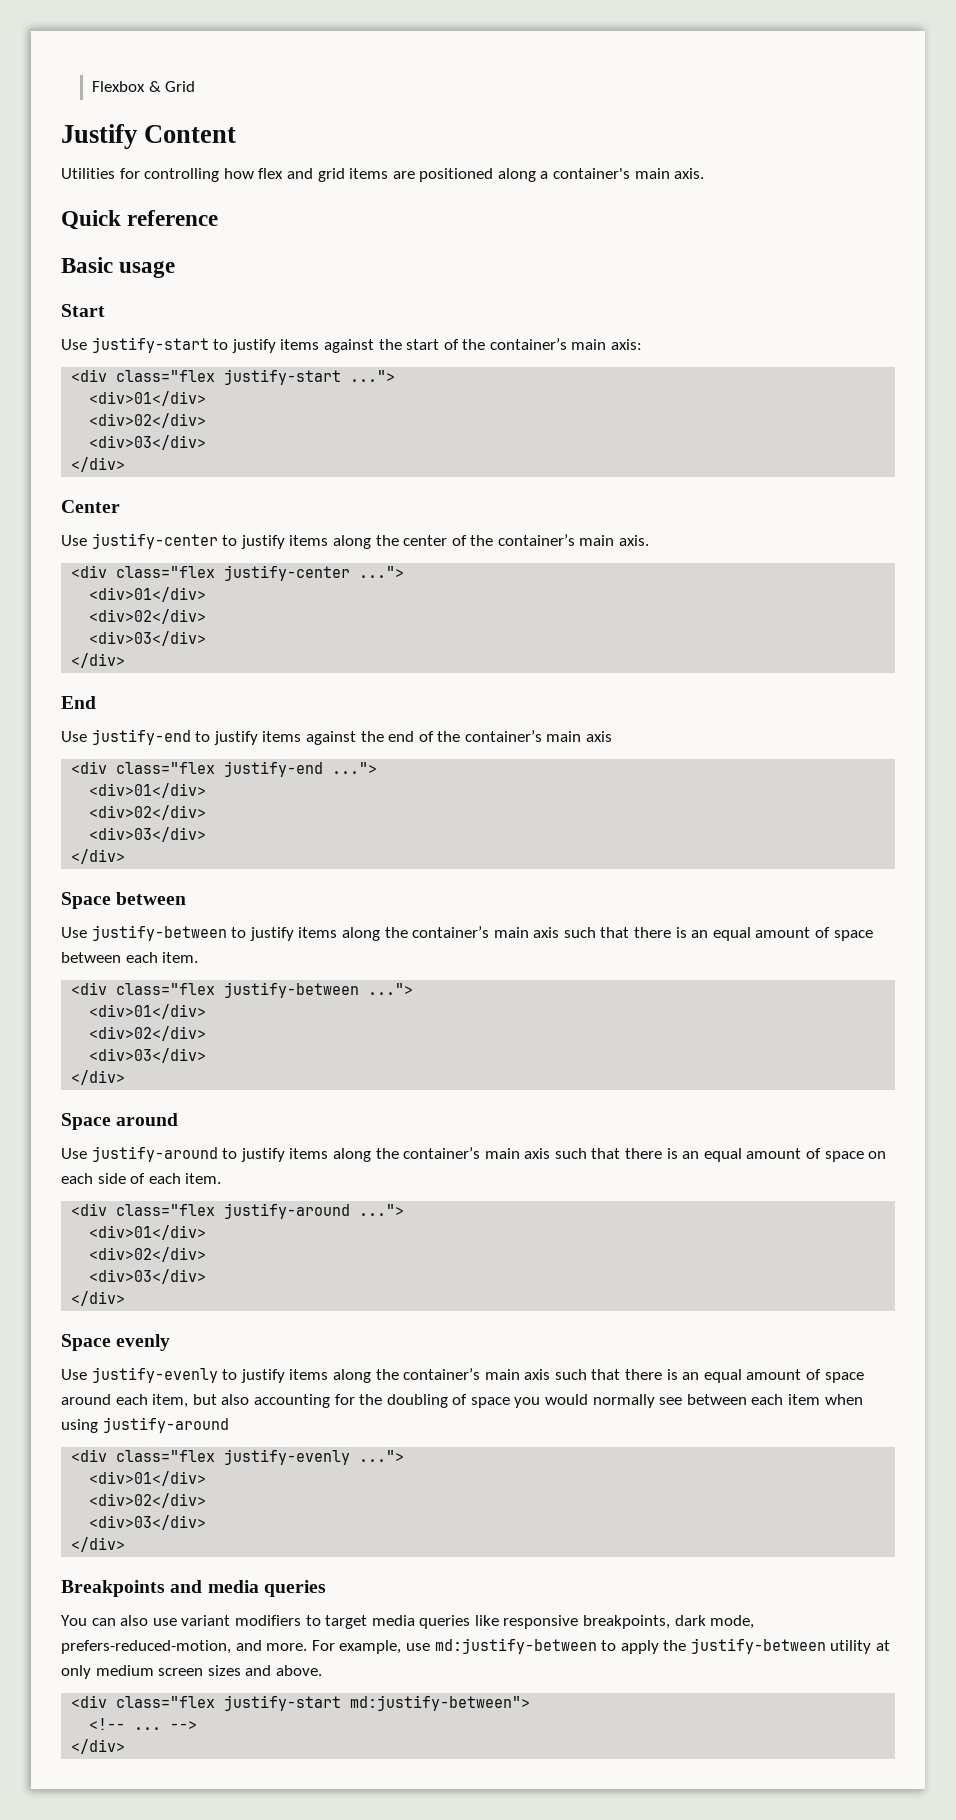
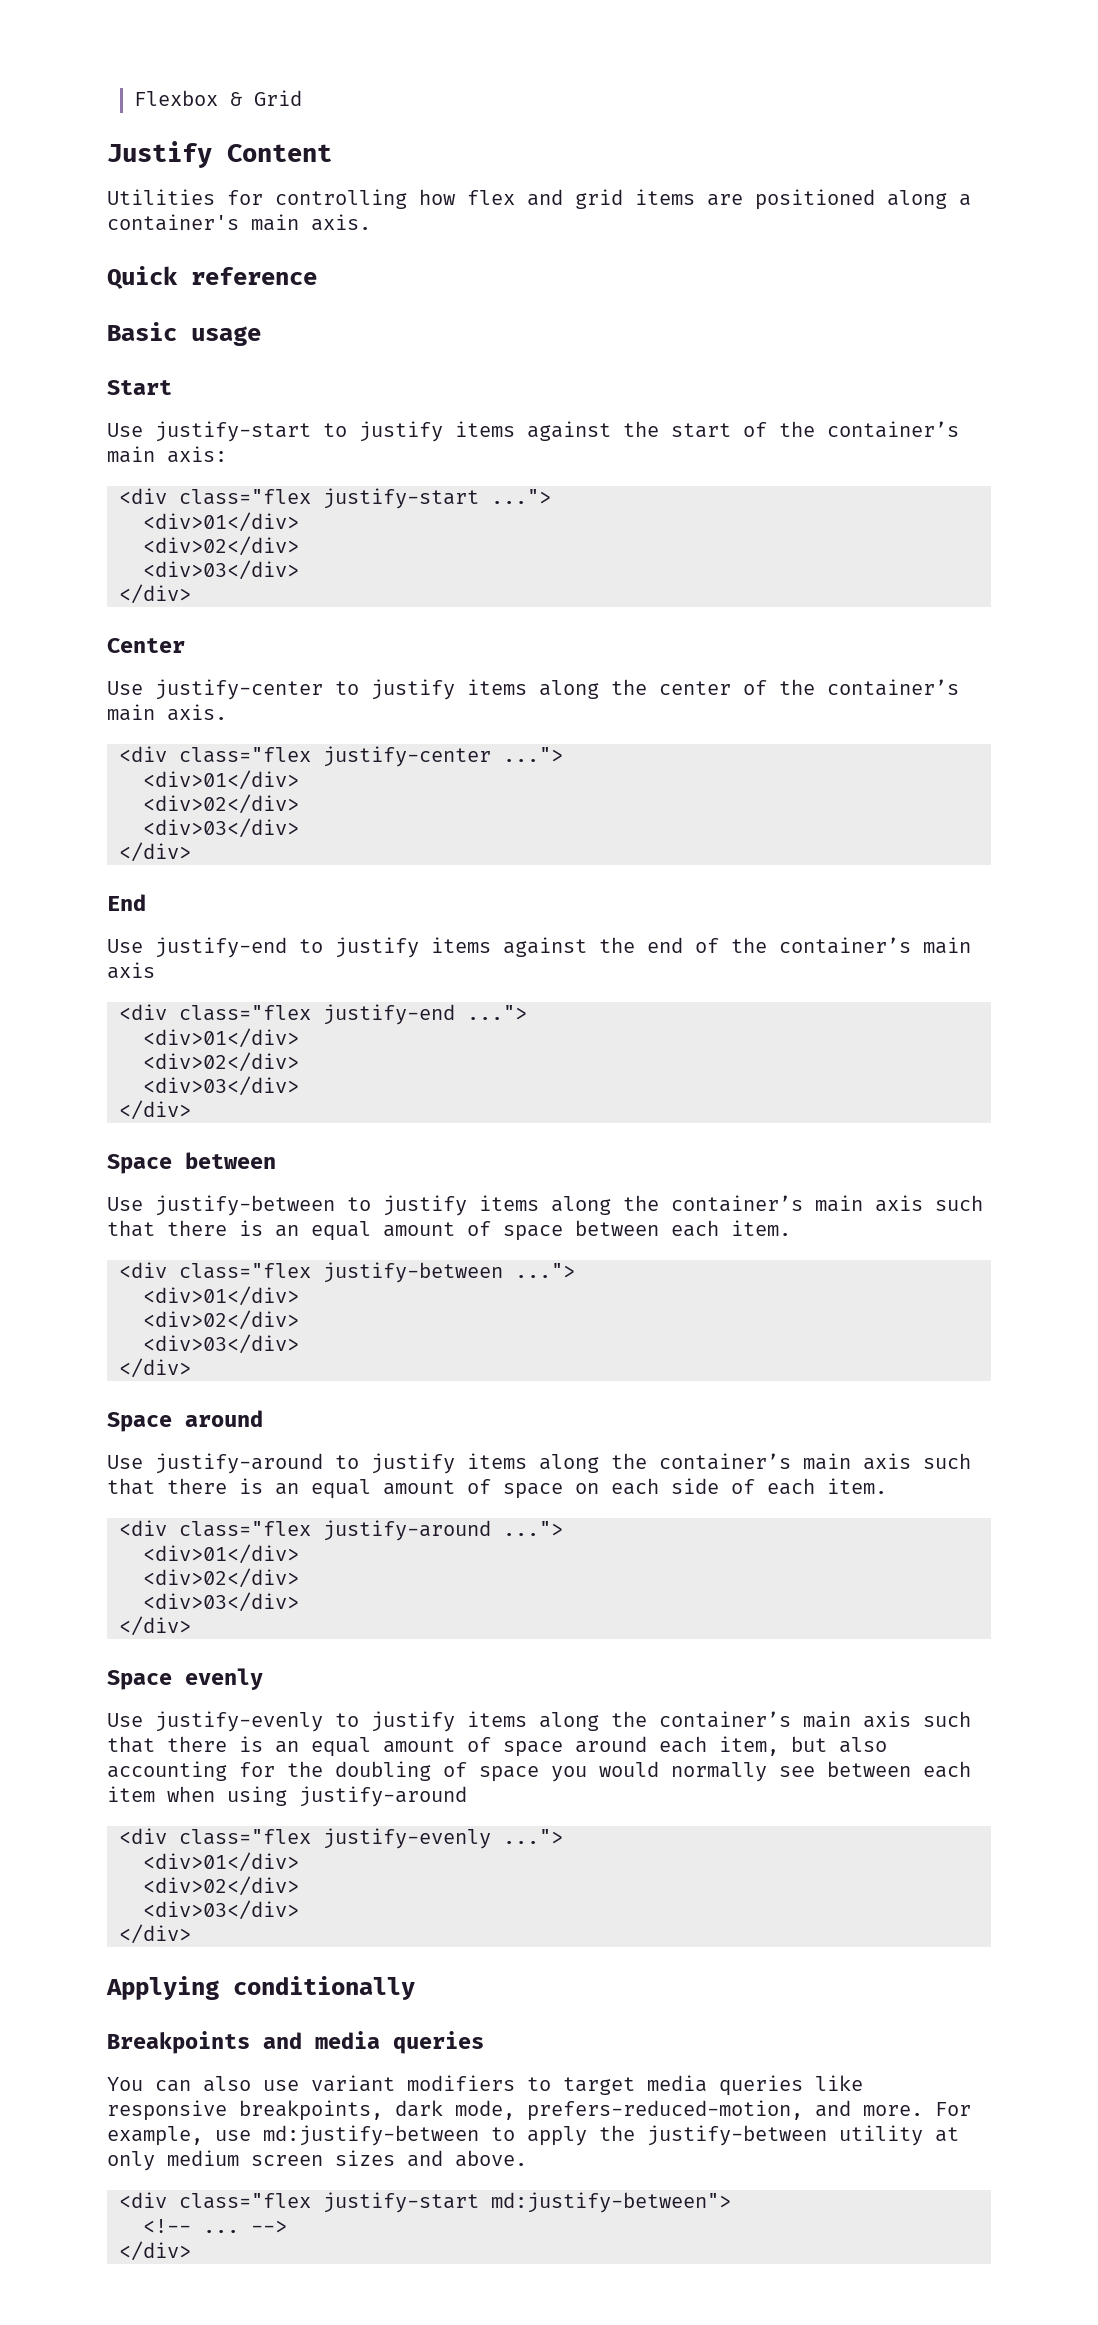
(126, 1544) none -> [106,1976,415,2000] // Applying conditionally

